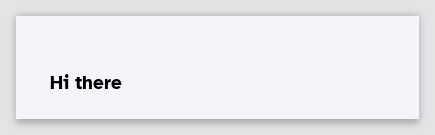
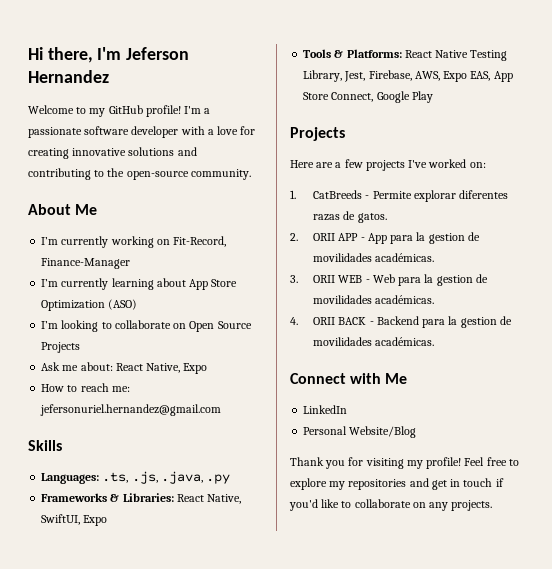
[75,76,122,89] there -> [47,47,190,63] [28,70,109,83] [28,105,211,117] [28,126,256,138] [28,147,197,159] [28,168,251,180] [28,204,98,215] [41,236,227,248] [41,258,131,269] [41,278,238,290] [41,299,138,311] [41,320,252,332] [41,342,81,353] [41,362,208,374] [41,383,130,392] [40,404,222,416] [28,440,62,451] [41,471,231,484] [41,493,242,504] [41,514,108,526] [303,49,508,61] [303,70,513,82] [303,91,433,103] [290,127,345,141] [290,159,486,171] [290,190,509,202] [313,211,387,223] [290,232,480,244] [313,253,435,262] [290,274,488,286] [313,295,435,304] [290,316,512,328] [313,337,435,346] [290,373,408,384] [303,405,348,414] [303,426,417,438] [290,457,519,469] [290,478,504,490] [289,499,493,511] there, I'm Jeferson Hernandez // Welcome to my GitHub profile! I'm a passionate software developer with a love for creating innovative solutions and contributing to the open-source community. // About Me // I’m currently working on Fit-Record, Finance-Manager // I’m currently learning about App Store Optimization (ASO) // I’m looking to collaborate on Open Source Projects // Ask me about: React Native, Expo // How to reach me: jefersonuriel.hernandez@gmail.com // Skills // Languages: .ts, .js, .java, .py // Frameworks & Libraries: React Native, SwiftUI, Expo // Tools & Platforms: React Native Testing Library, Jest, Firebase, AWS, Expo EAS, App Store Connect, Google Play // Projects // Here are a few projects I've worked on: // 1. CatBreeds - Permite explorar diferentes razas de gatos. // 2. ORII APP - App para la gestion de movilidades académicas. // 3. ORII WEB - Web para la gestion de movilidades académicas. // 4. ORII BACK - Backend para la gestion de movilidades académicas. // Connect with Me // LinkedIn // Personal Website/Blog // Thank you for visiting my profile! Feel free to explore my repositories and get in touch if you'd like to collaborate on any projects.

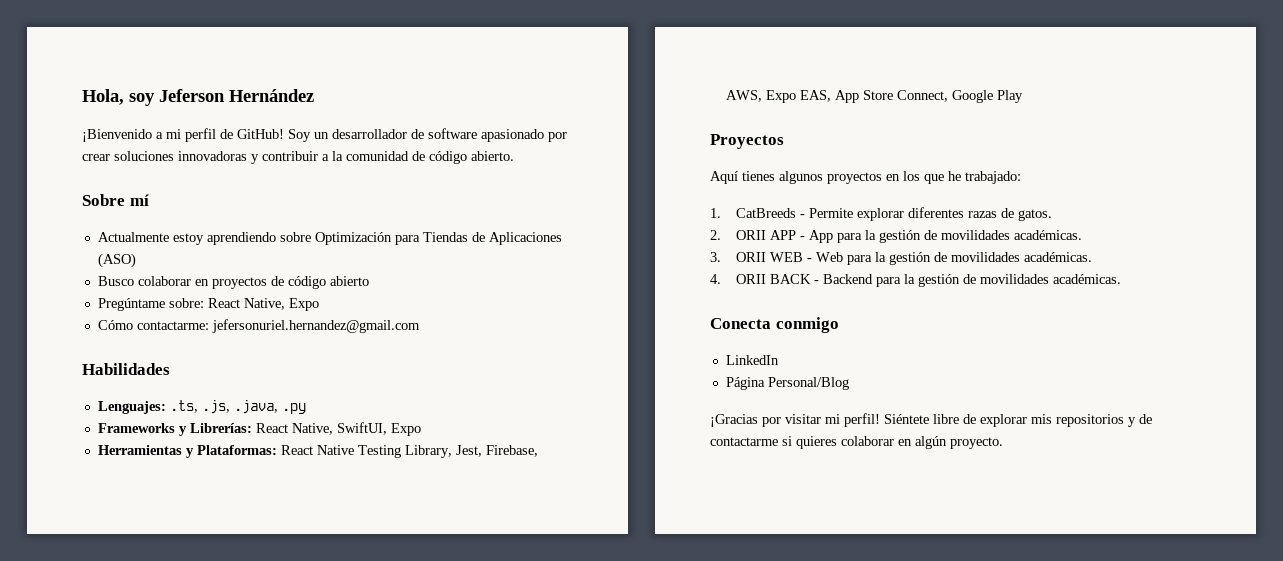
[28,47,190,63] [28,70,109,83] [28,105,211,117] [28,126,256,138] [28,147,197,159] [28,168,251,180] [28,204,98,215] [41,236,227,248] [41,258,131,269] [41,278,238,290] [41,299,138,311] [41,320,252,332] [41,342,81,353] [41,362,113,371] Hi there, I'm Jeferson Hernandez // Welcome to my GitHub profile! I'm a passionate software developer with a love for creating innovative solutions and contributing to the open-source community. // About Me // I’m currently working on Fit-Record, Finance-Manager // I’m currently learning about App Store Optimization (ASO) // I’m looking to collaborate on Open Source Projects // Ask me about: -> [82,89,314,106] [82,128,567,142] [82,151,514,164] [82,194,149,206] [97,232,562,245] [97,253,136,268] [97,276,369,289] [97,298,204,311] Hola, soy Jeferson Hernández // ¡Bienvenido a mi perfil de GitHub! Soy un desarrollador de software apasionado por crear soluciones innovadoras y contribuir a la comunidad de código abierto. // Sobre mí // Actualmente estoy aprendiendo sobre Optimización para Tiendas de Aplicaciones (ASO) // Busco colaborar en proyectos de código abierto // Pregúntame sobre:
[41,383,130,392] How to reach me: -> [97,320,209,330] Cómo contactarme:
[28,440,62,451] [41,473,100,484] Skills // Languages: -> [82,363,170,375] [97,401,166,414] Habilidades // Lenguajes:
[110,493,174,502] & Libraries: -> [178,423,252,436] y Librerías:
[303,49,402,58] Tools & Platforms: -> [97,445,277,458] Herramientas y Plataformas:
[290,127,345,141] [290,159,486,171] Projects // Here are a few projects I've worked on: -> [710,134,784,149] [710,171,1021,184] Proyectos // Aquí tienes algunos proyectos en los que he trabajado:
[428,233,465,244] gestion -> [879,230,922,243] gestión
[436,275,473,286] gestion -> [889,252,932,265] gestión
[460,316,512,328] [313,337,435,346] [290,373,408,384] [303,405,348,414] [303,426,417,438] [290,457,519,469] [290,478,504,490] [289,499,493,511] gestion de movilidades académicas. // Connect with Me // LinkedIn // Personal Website/Blog // Thank you for visiting my profile! Feel free to explore my repositories and get in touch if you'd like to collaborate on any projects. -> [918,274,1122,287] [710,317,839,333] [725,355,779,365] [725,377,849,390] [710,413,1152,427] [710,436,1003,449] gestión de movilidades académicas. // Conecta conmigo // LinkedIn // Página Personal/Blog // ¡Gracias por visitar mi perfil! Siéntete libre de explorar mis repositorios y de contactarme si quieres colaborar en algún proyecto.

